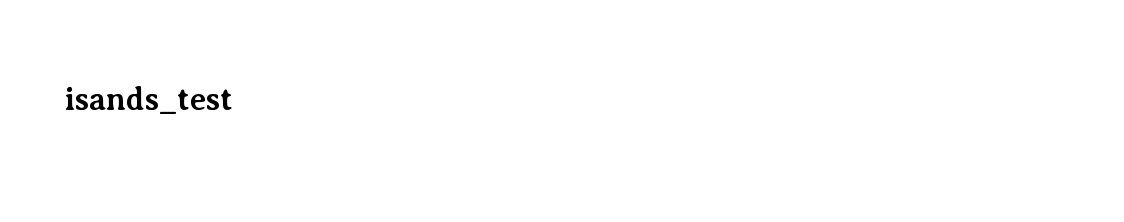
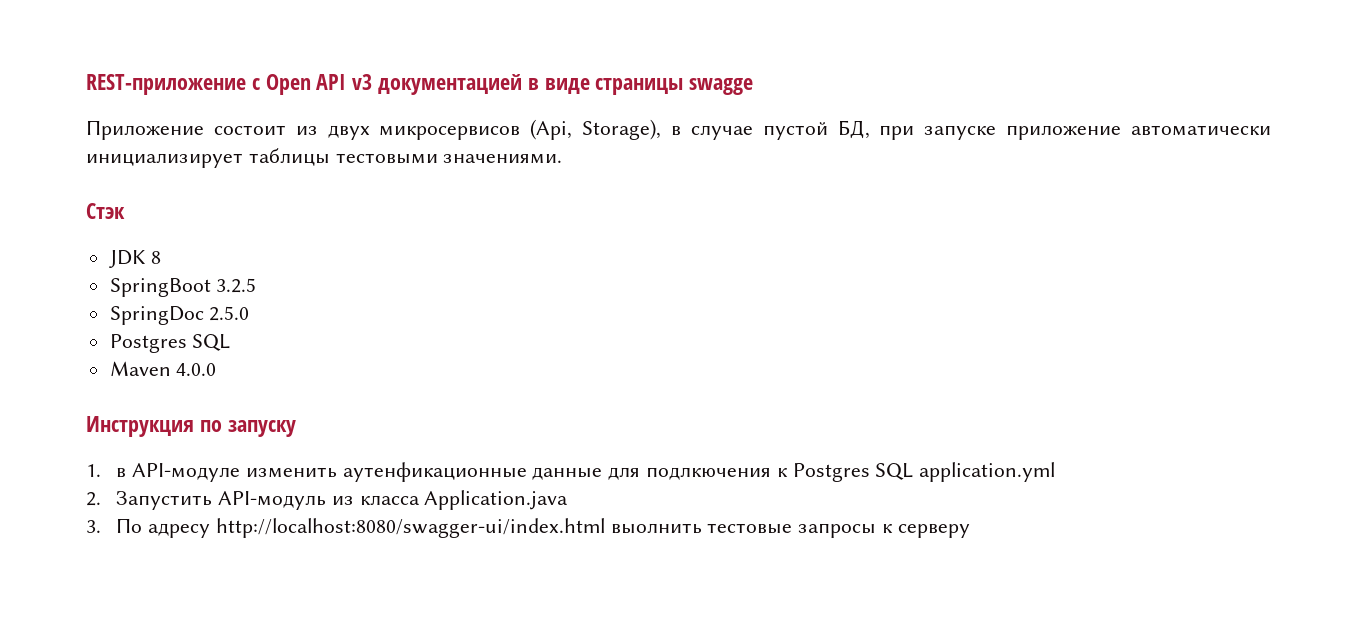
[65,86,233,114] isands_test -> [86,74,754,95] [86,119,1272,140] [86,148,563,168] [86,203,125,219] [108,250,162,268] [109,278,257,297] [109,306,250,325] [109,334,231,353] [109,361,217,376] [86,416,296,437] [86,462,1056,482] [86,490,569,510] [86,518,970,538] REST-приложение с Open API v3 документацией в виде страницы swagge // Приложение состоит из двух микросервисов (Api, Storage), в случае пустой БД, при запуске приложение автоматически инициализирует таблицы тестовыми значениями. // Стэк // JDK 8 // SpringBoot 3.2.5 // SpringDoc 2.5.0 // Postgres SQL // Maven 4.0.0 // Инструкция по запуску // 1. в API-модуле изменить аутенфикационные данные для подлкючения к Postgres SQL application.yml // 2. Запустить API-модуль из класса Application.java // 3. По адресу http://localhost:8080/swagger-ui/index.html выолнить тестовые запросы к серверу

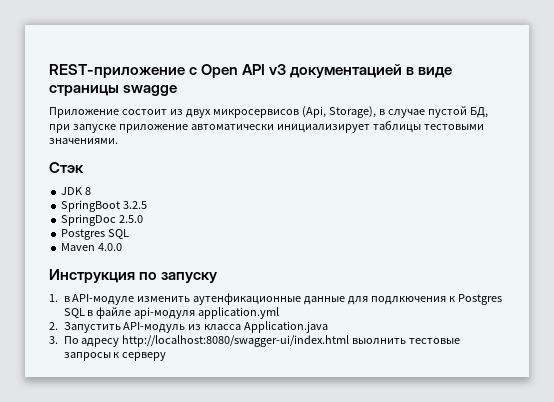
(914, 471) none -> [87,307,196,319] в файле api-модуля

